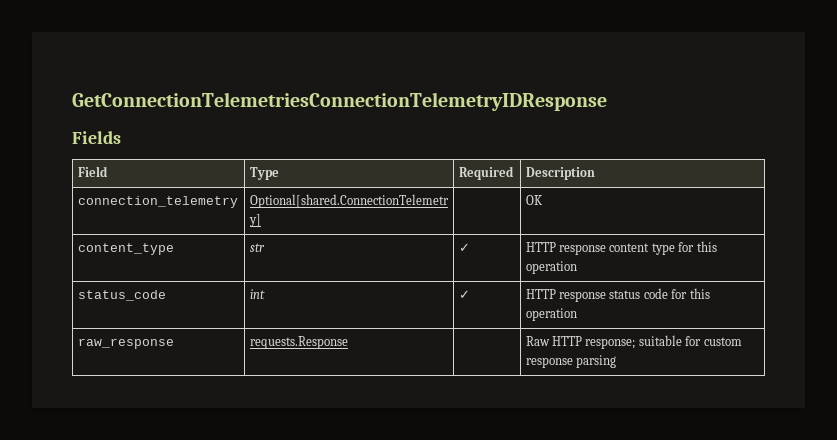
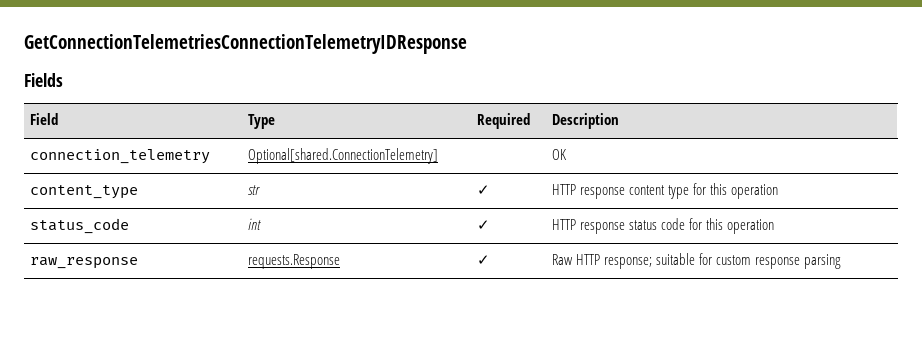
(348, 342) none -> [477,255,491,265] ✓

